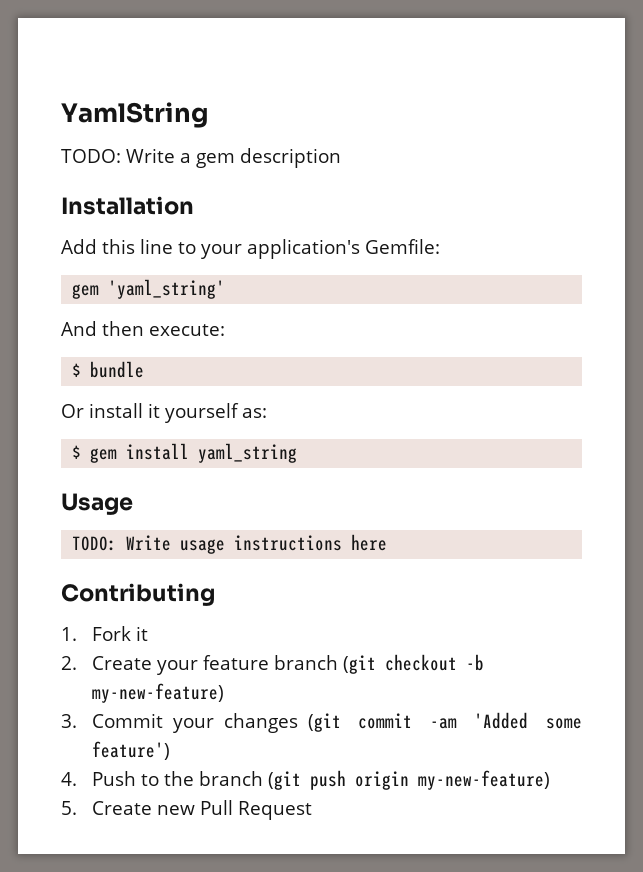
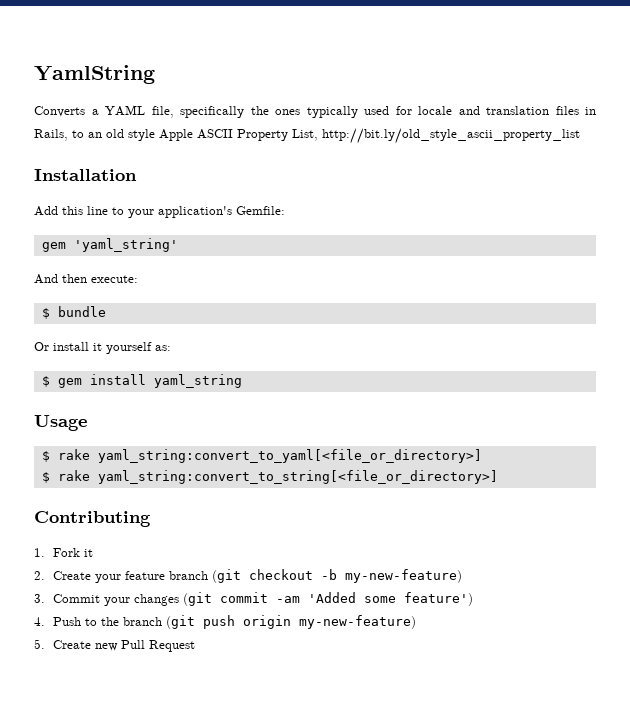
[61,148,341,168] TODO: Write a gem description -> [34,105,596,118] [34,128,580,144] Converts a YAML file, specifically the ones typically used for locale and translation files in Rails, to an old style Apple ASCII Property List, http://bit.ly/old_style_ascii_property_list
[72,534,388,554] TODO: Write usage instructions here -> [41,449,482,463] [41,470,498,484] $ rake yaml_string:convert_to_yaml[<file_or_directory>] // $ rake yaml_string:convert_to_string[<file_or_directory>]

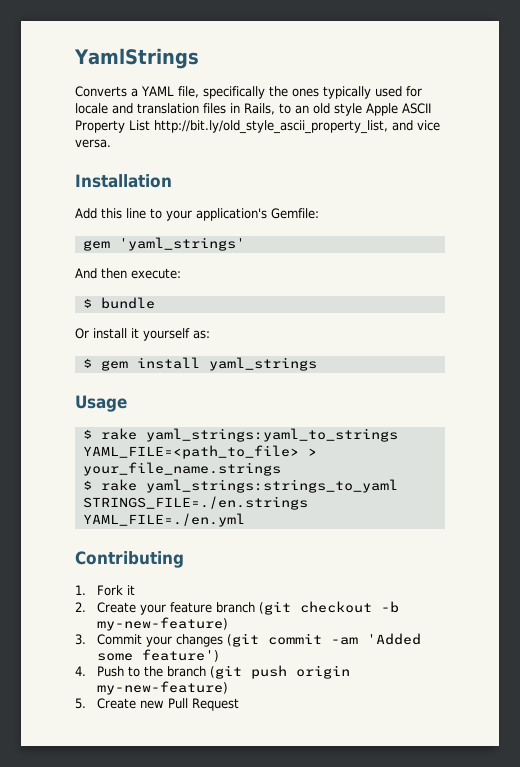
[34,65,155,84] YamlString -> [74,48,199,69] YamlStrings
[292,128,580,144] List, http://bit.ly/old_style_ascii_property_list -> [129,120,440,134] [75,139,111,148] List http://bit.ly/old_style_ascii_property_list, and vice versa.
[73,238,178,252] 'yaml_string' -> [118,237,245,251] 'yaml_strings'
[153,374,242,388] yaml_string -> [208,357,317,371] yaml_strings
[97,449,482,463] [41,470,498,484] yaml_string:convert_to_yaml[<file_or_directory>] // $ rake yaml_string:convert_to_string[<file_or_directory>] -> [145,428,398,442] [82,445,317,459] [82,462,281,476] [82,479,398,493] [82,496,308,510] [82,513,245,527] yaml_strings:yaml_to_strings YAML_FILE=<path_to_file> > your_file_name.strings // $ rake yaml_strings:strings_to_yaml STRINGS_FILE=./en.strings YAML_FILE=./en.yml

